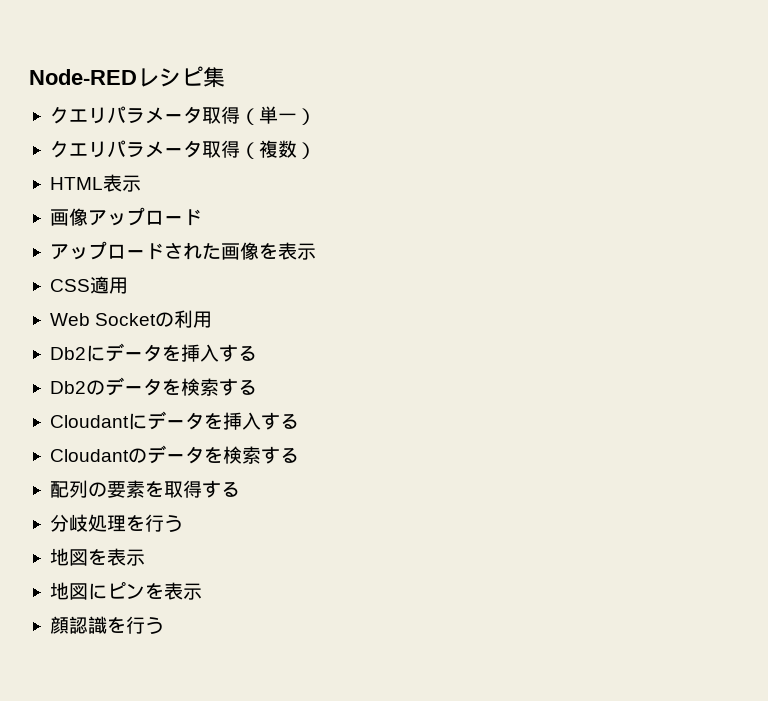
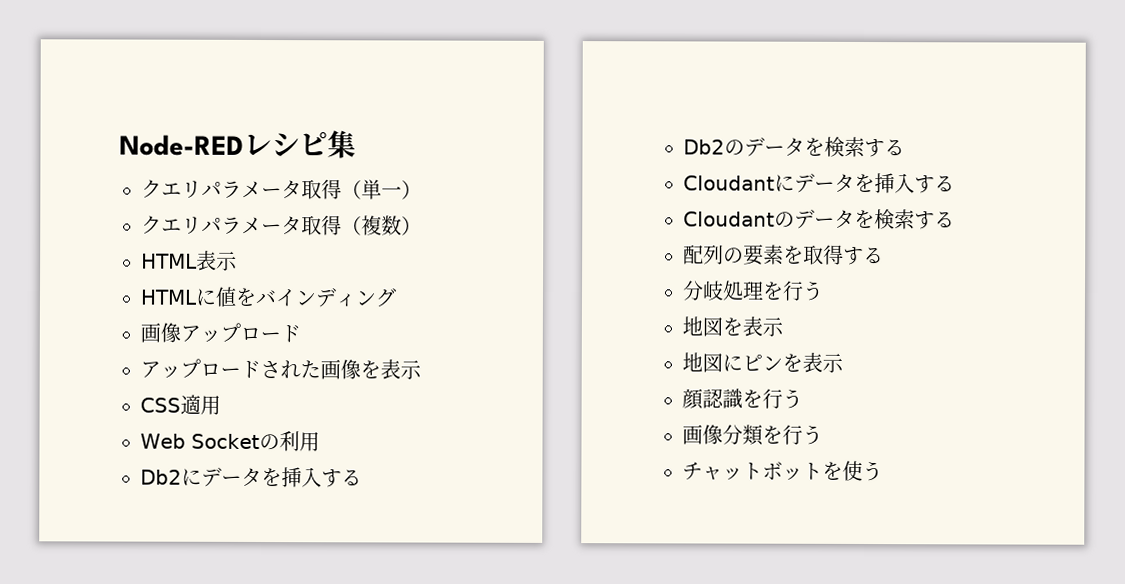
(141, 183) none -> [140,286,397,308] // HTMLに値をバインディング
(164, 625) none -> [682,424,823,446] [682,460,883,482] // 画像分類を行う // チャットボットを使う

